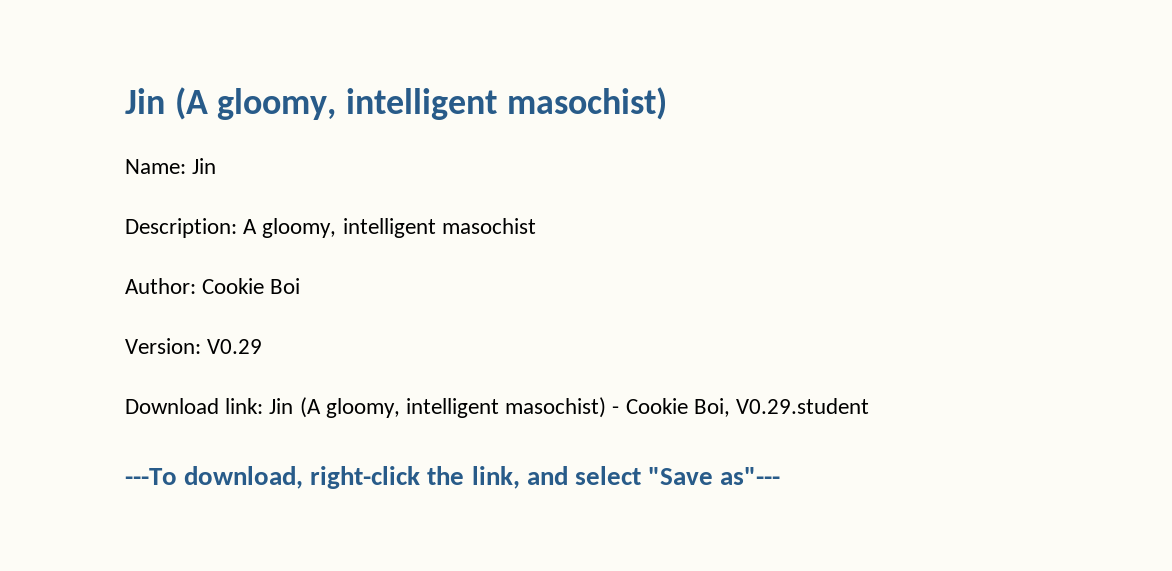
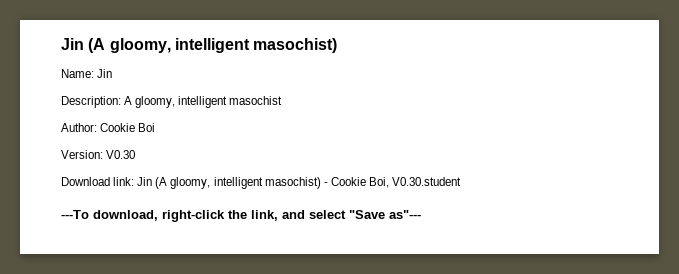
[207,339,263,354] V0.29 -> [106,150,136,159] V0.30
[736,398,870,414] V0.29.student -> [392,177,462,186] V0.30.student

